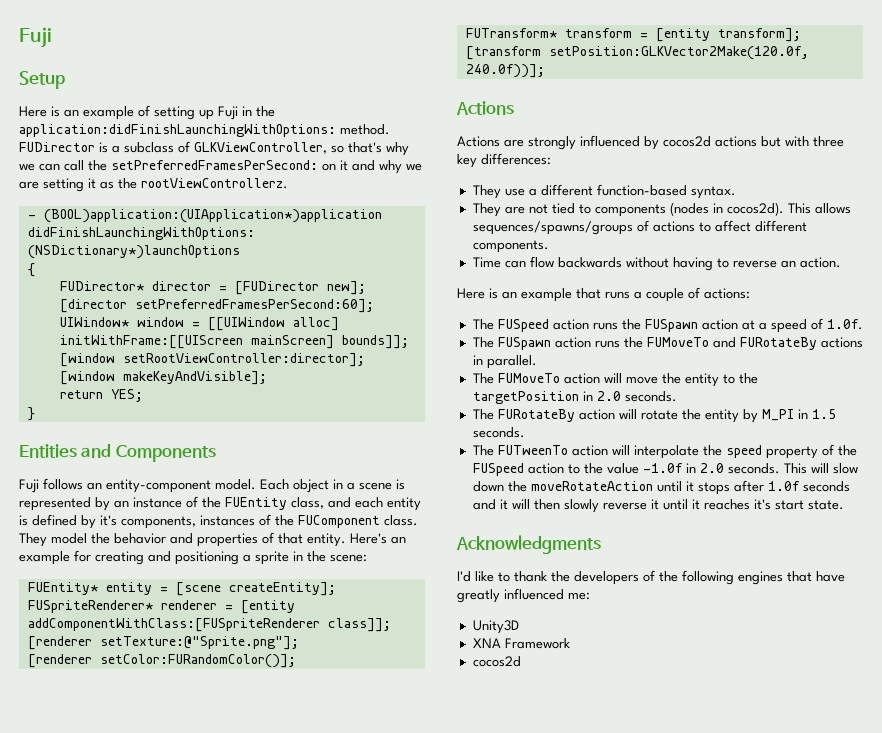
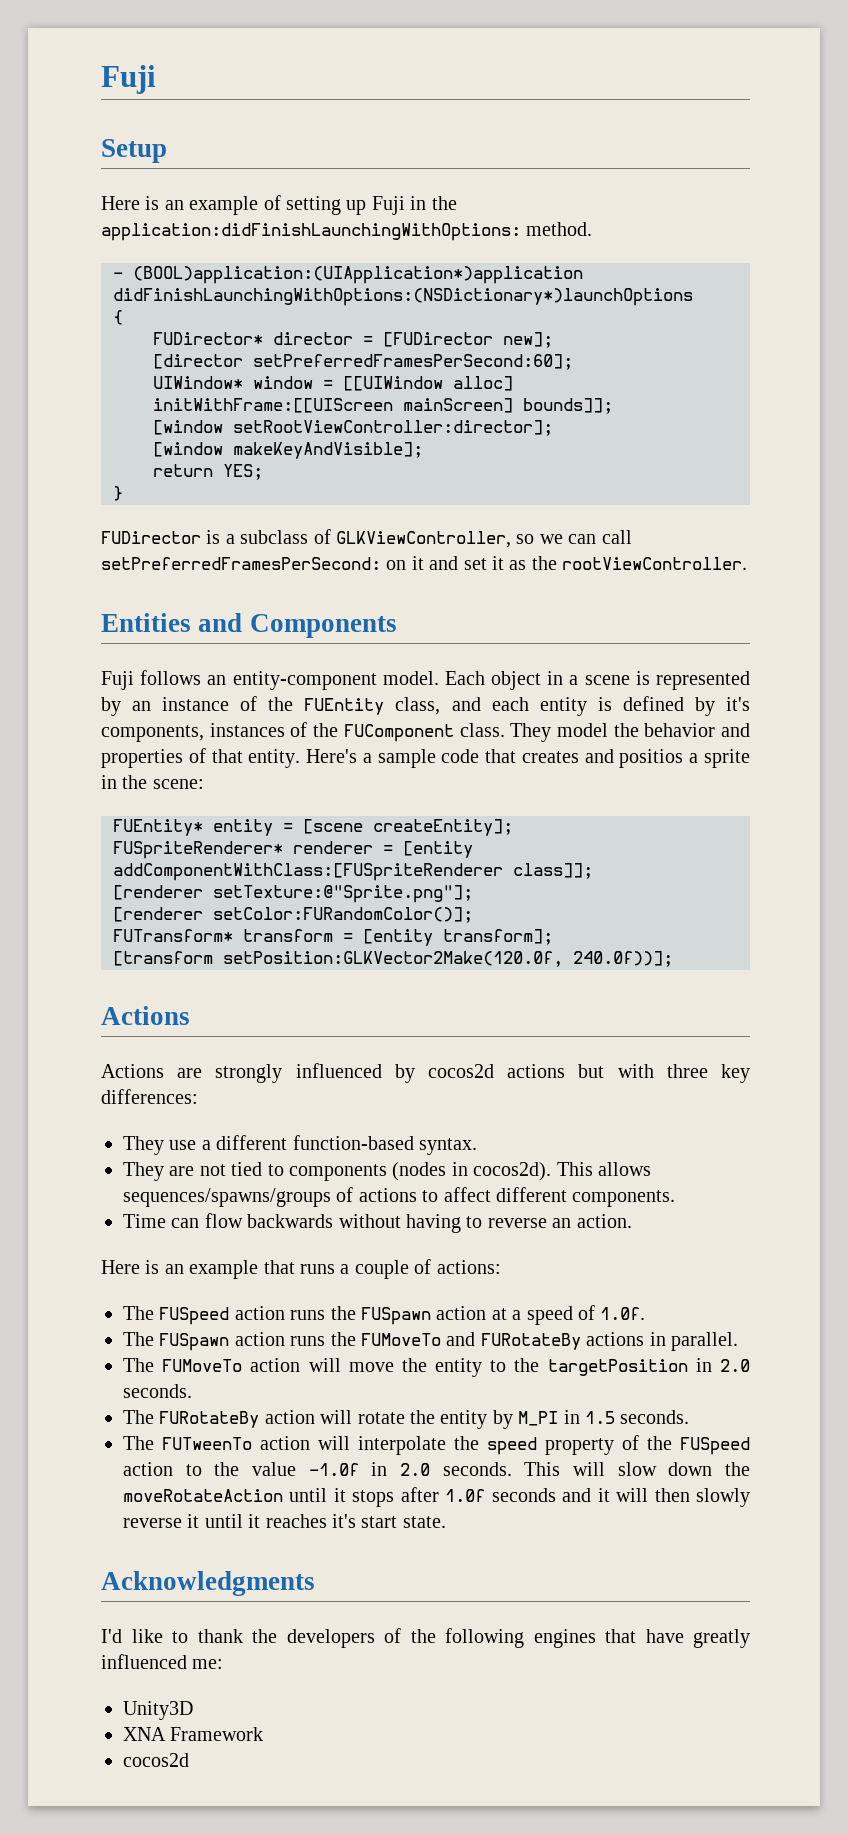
[19,141,409,156] [19,160,422,174] [19,178,288,192] FUDirector is a subclass of GLKViewController, so that's why we can call the setPreferredFramesPerSecond: on it and why we are setting it as the rootViewControllerz. -> (593, 229) none
(35, 414) none -> [101,529,632,548] [101,556,748,570] // FUDirector is a subclass of GLKViewController, so we can call setPreferredFramesPerSecond: on it and set it as the rootViewController.
[391,536,406,544] [19,550,239,565] an example for creating and positioning -> [362,749,684,768] a sample code that creates and positios

